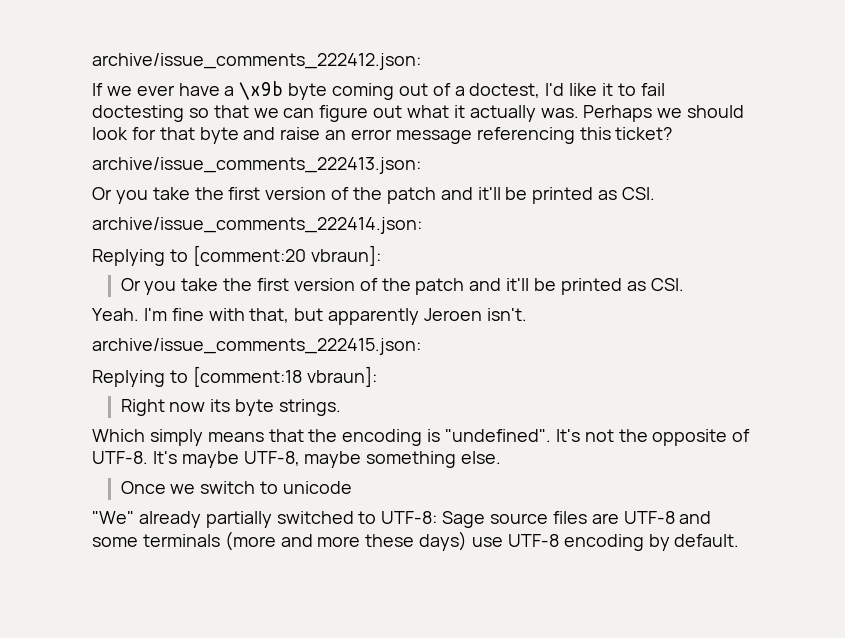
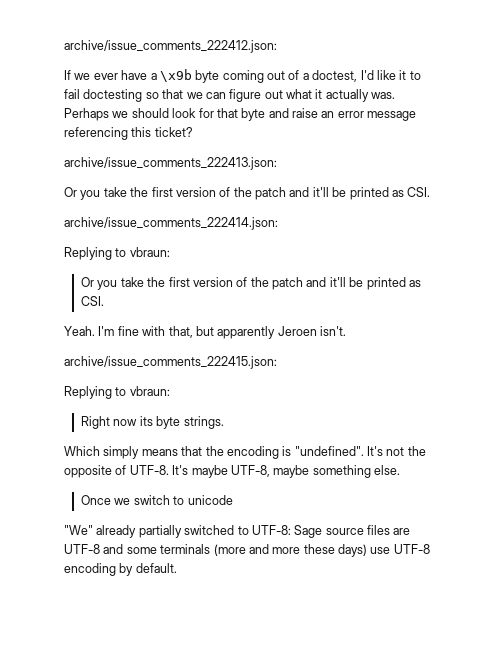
[192,245,381,266] [comment:20 vbraun]: -> [129,247,170,257] vbraun:
[192,366,377,387] [comment:18 vbraun]: -> [129,386,170,396] vbraun:

